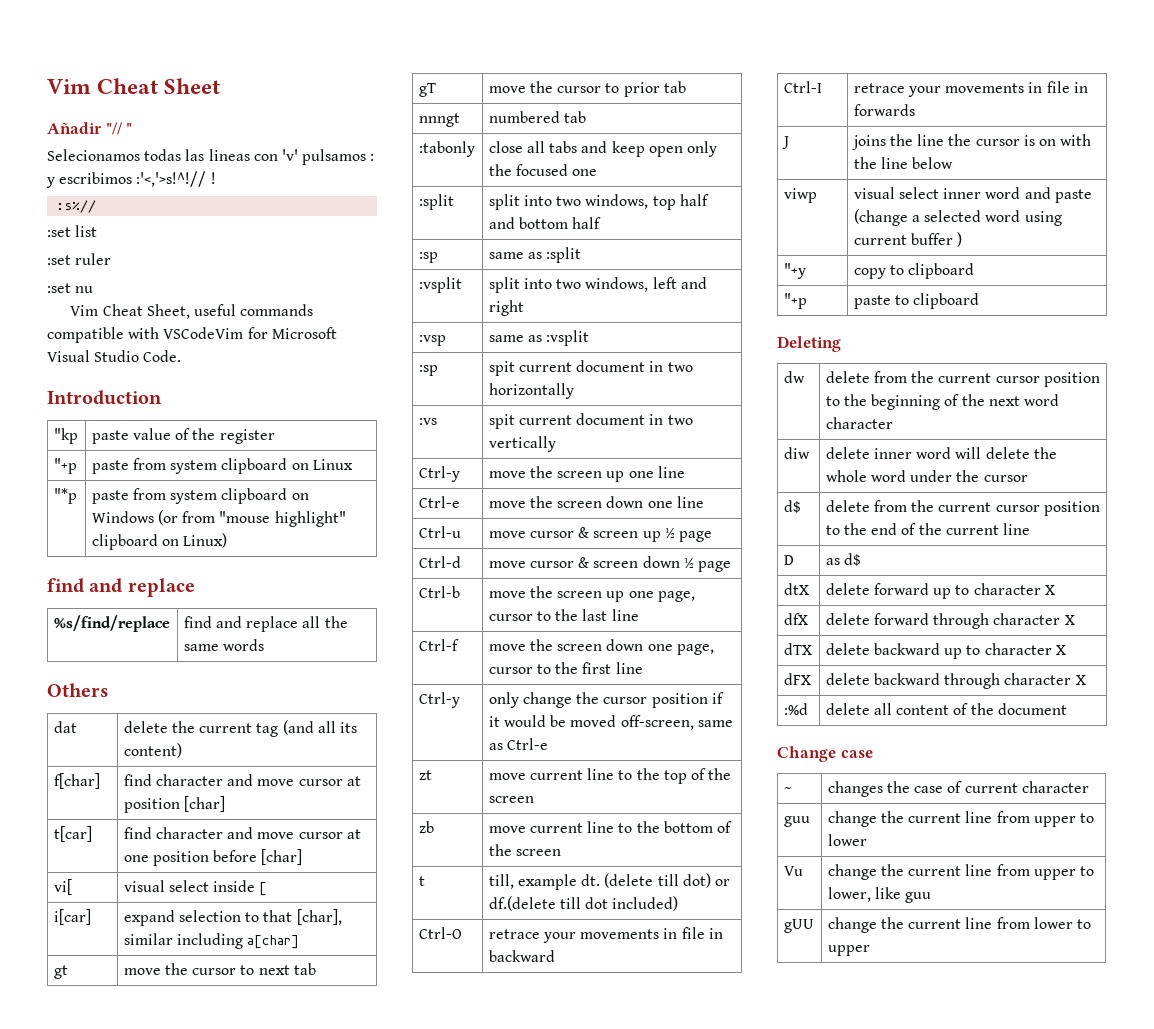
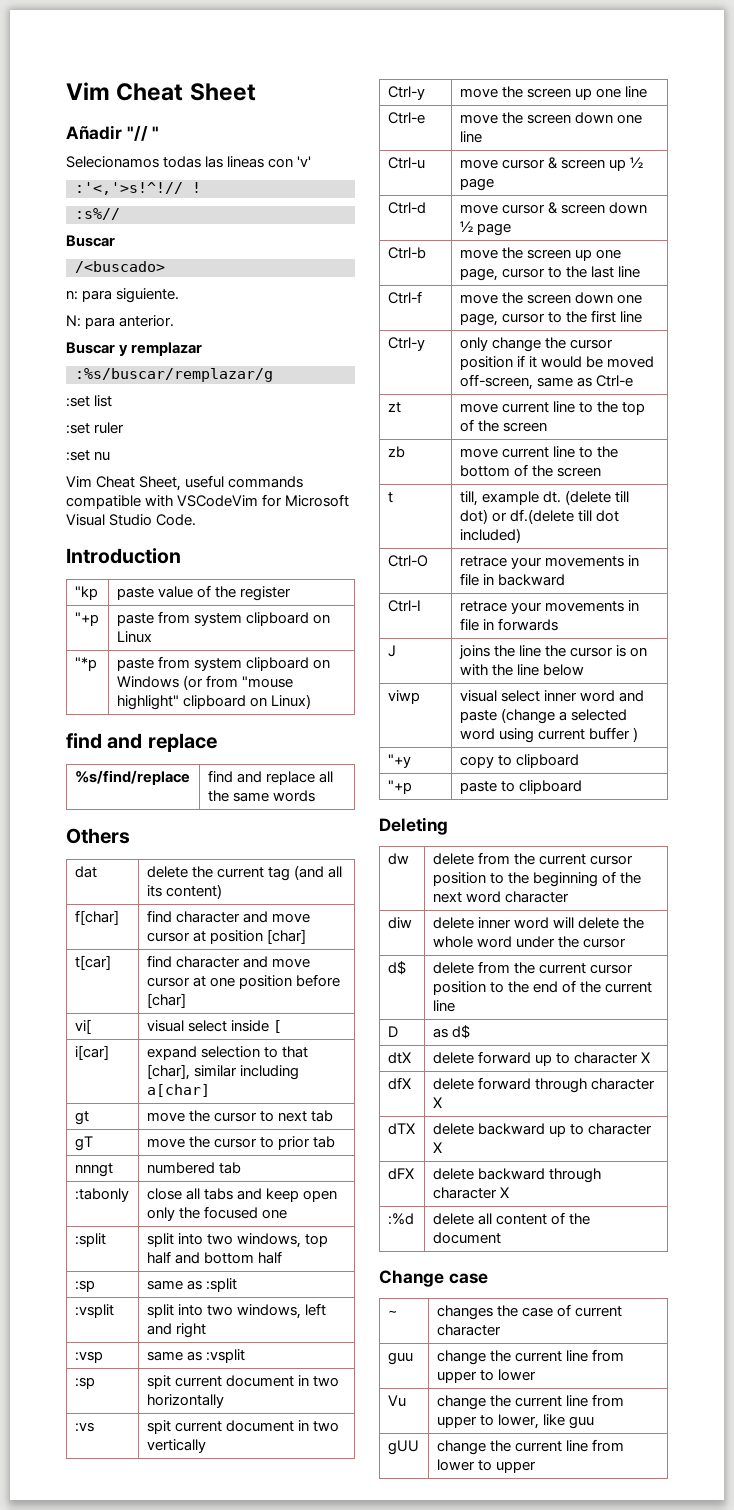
[302,149,375,165] [46,172,133,188] pulsamos : y escribimos -> (312, 161) //
(97, 206) none -> [66,235,115,247] [75,261,165,273] [66,288,180,303] [66,315,175,329] [66,342,203,356] [75,368,273,382] // Buscar // /<buscado> // n: para siguiente. // N: para anterior. // Buscar y remplazar // :%s/buscar/remplazar/g

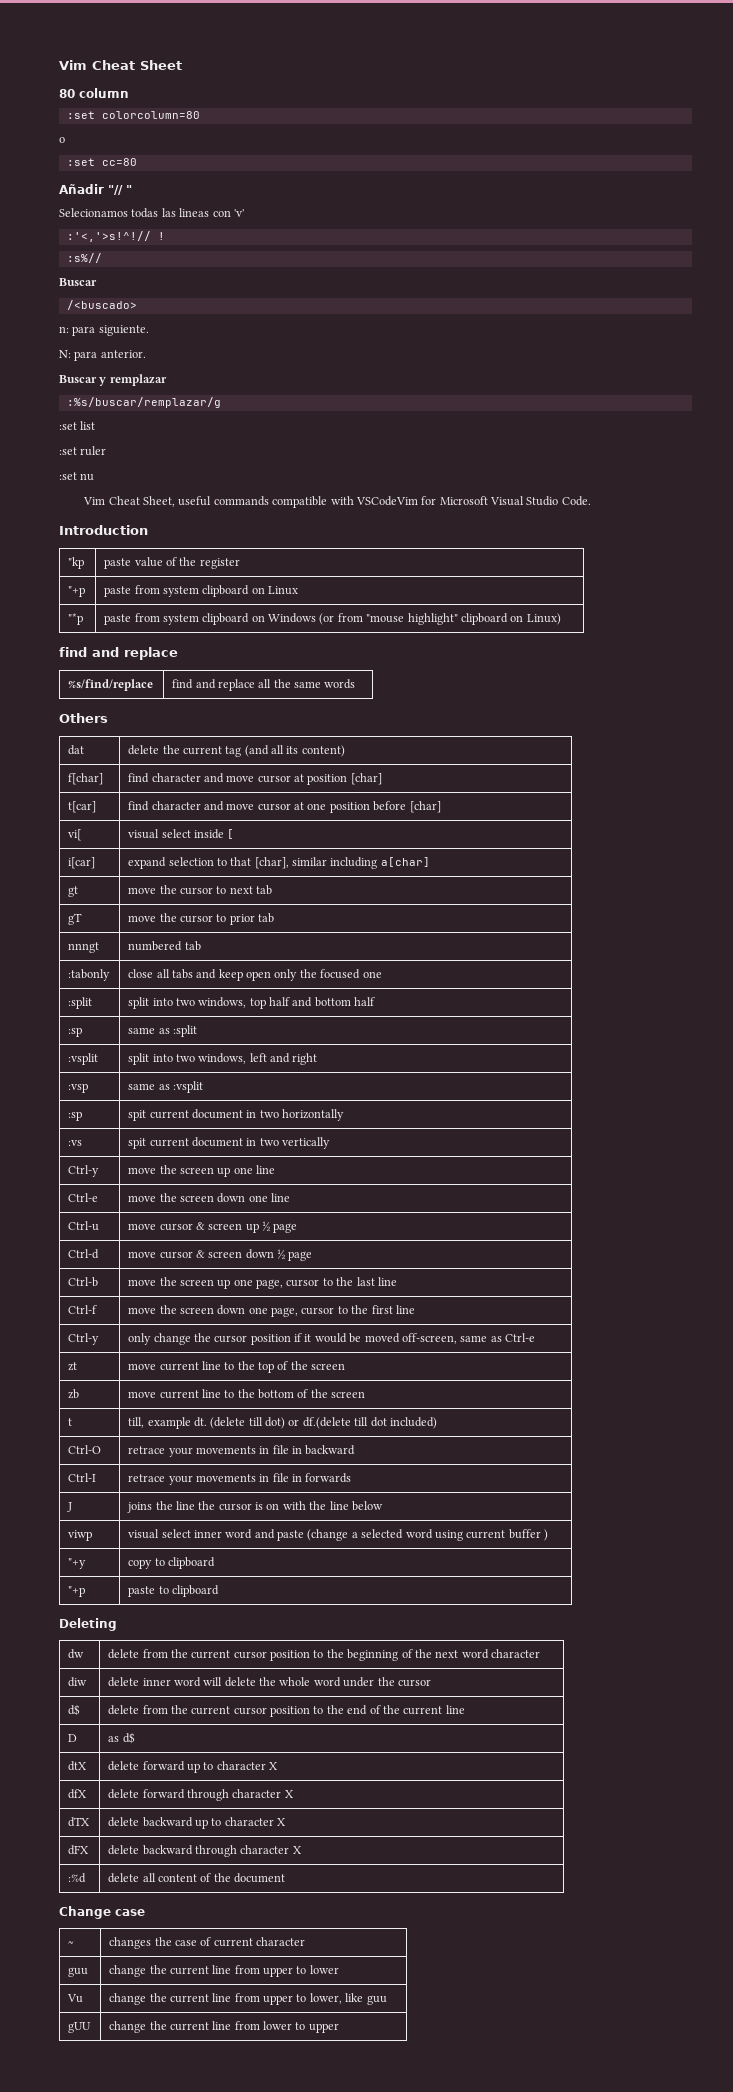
(256, 92) none -> [59,88,129,98] [66,111,200,119] [59,137,65,143] [66,158,137,166] // 80 column // :set colorcolumn=80 // o // :set cc=80

